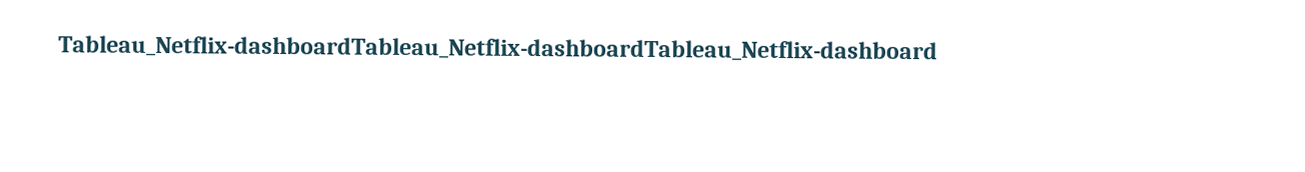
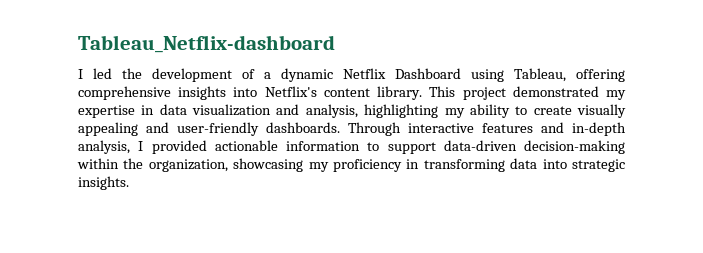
[58,35,938,63] Tableau_Netflix-dashboardTableau_Netflix-dashboardTableau_Netflix-dashboard -> [78,35,335,53] [78,68,625,82] [78,86,626,100] [78,104,626,118] [78,122,626,136] [78,140,625,154] [77,158,625,172] [78,176,129,190] Tableau_Netflix-dashboard // I led the development of a dynamic Netflix Dashboard using Tableau, offering comprehensive insights into Netflix's content library. This project demonstrated my expertise in data visualization and analysis, highlighting my ability to create visually appealing and user-friendly dashboards. Through interactive features and in-depth analysis, I provided actionable information to support data-driven decision-making within the organization, showcasing my proficiency in transforming data into strategic insights.

